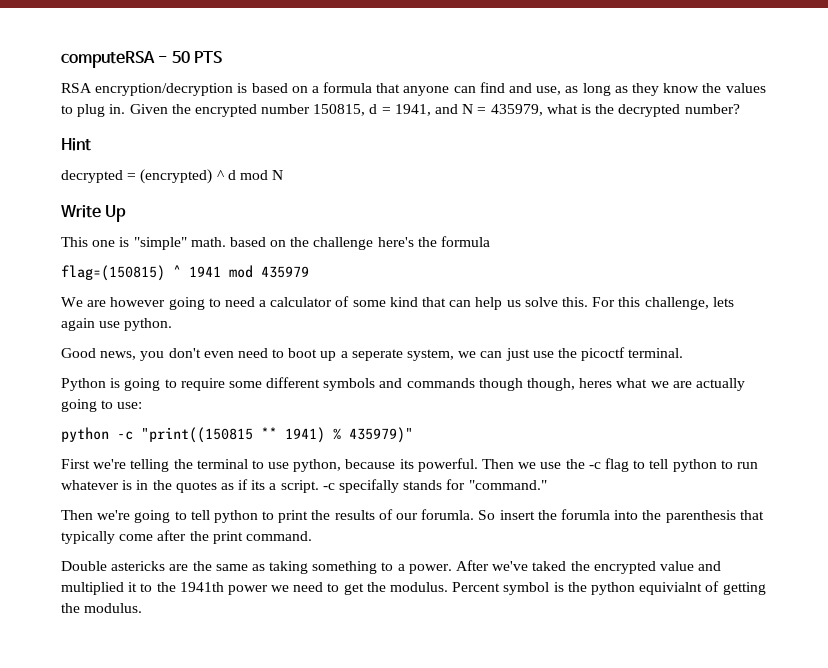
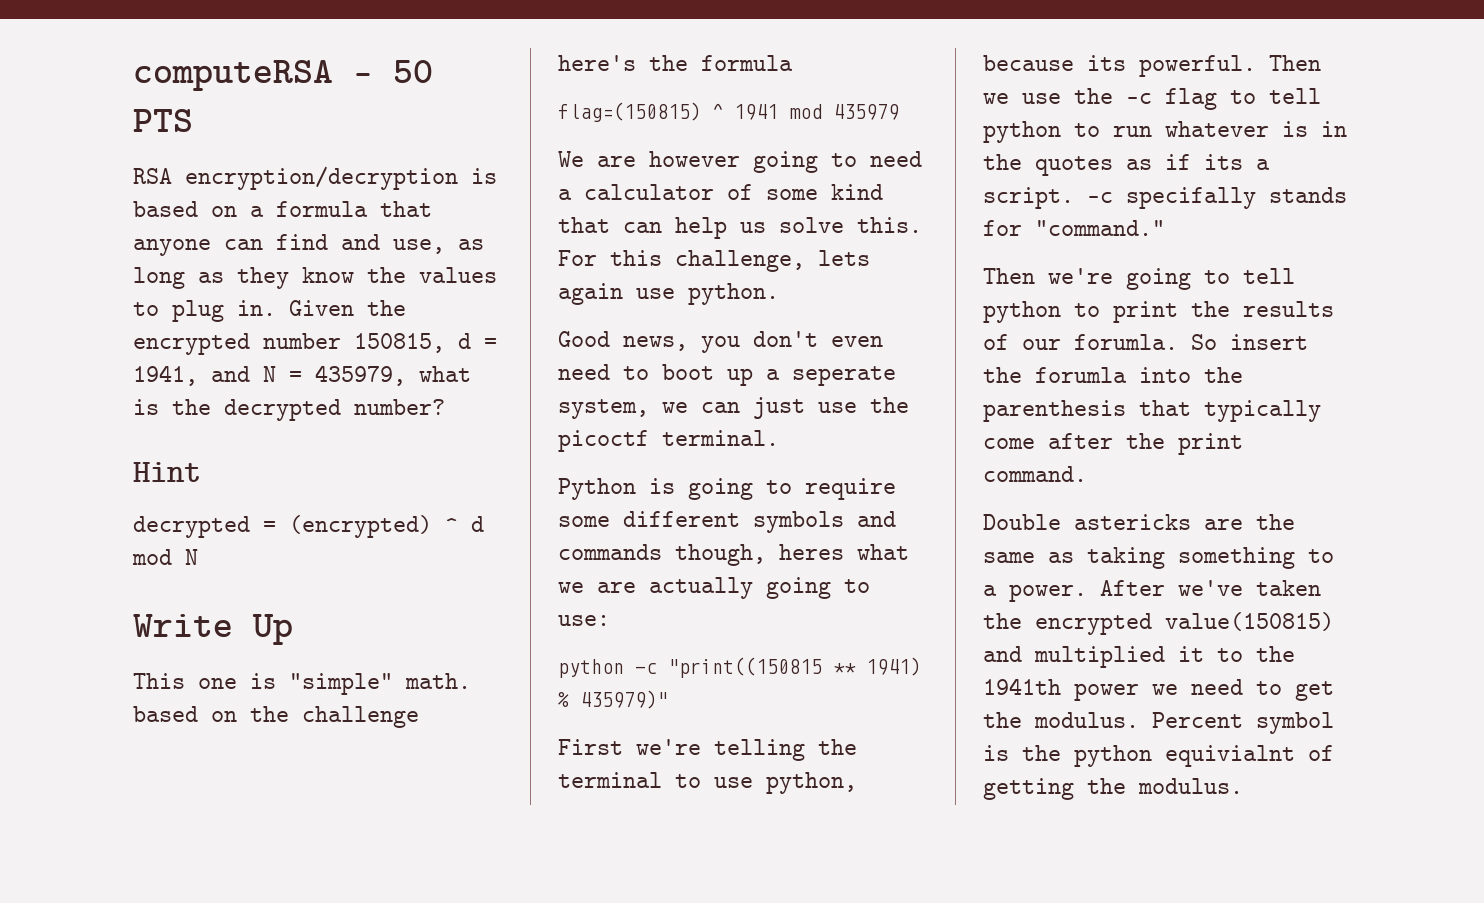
[478,378,523,391] though -> (662, 552) none
[532,561,694,574] taked the encrypted value -> [1256,580,1321,596] [983,612,1334,635] taken the encrypted value(150815)

